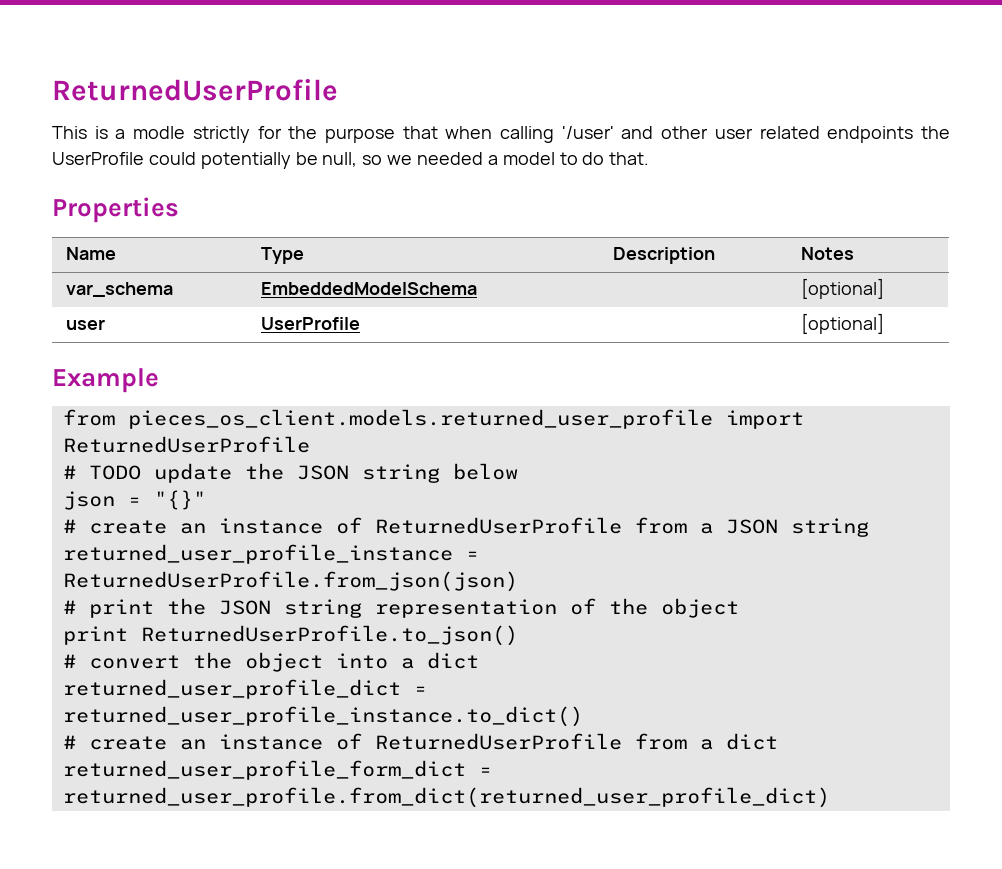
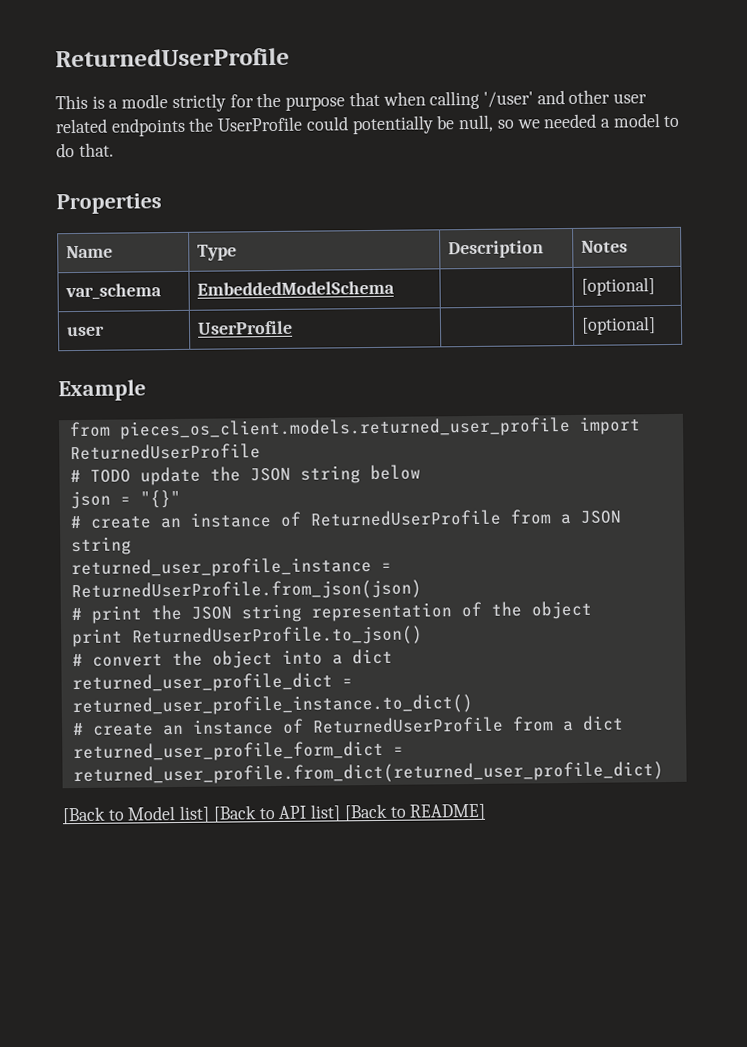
(830, 797) none -> [62,803,487,825] // [Back to Model list] [Back to API list] [Back to README]

